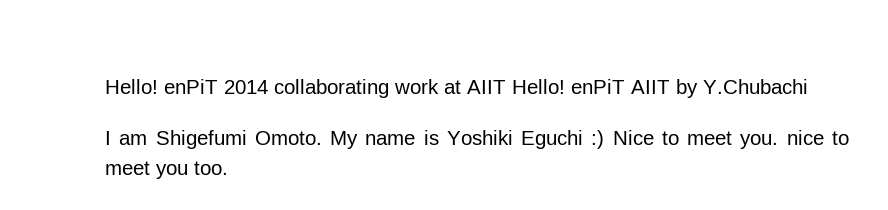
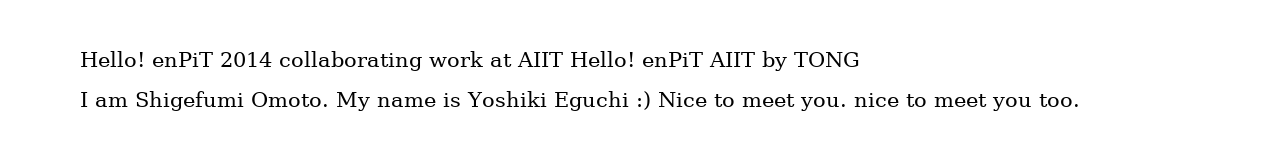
[703,79,808,94] Y.Chubachi -> [794,52,860,67] TONG

